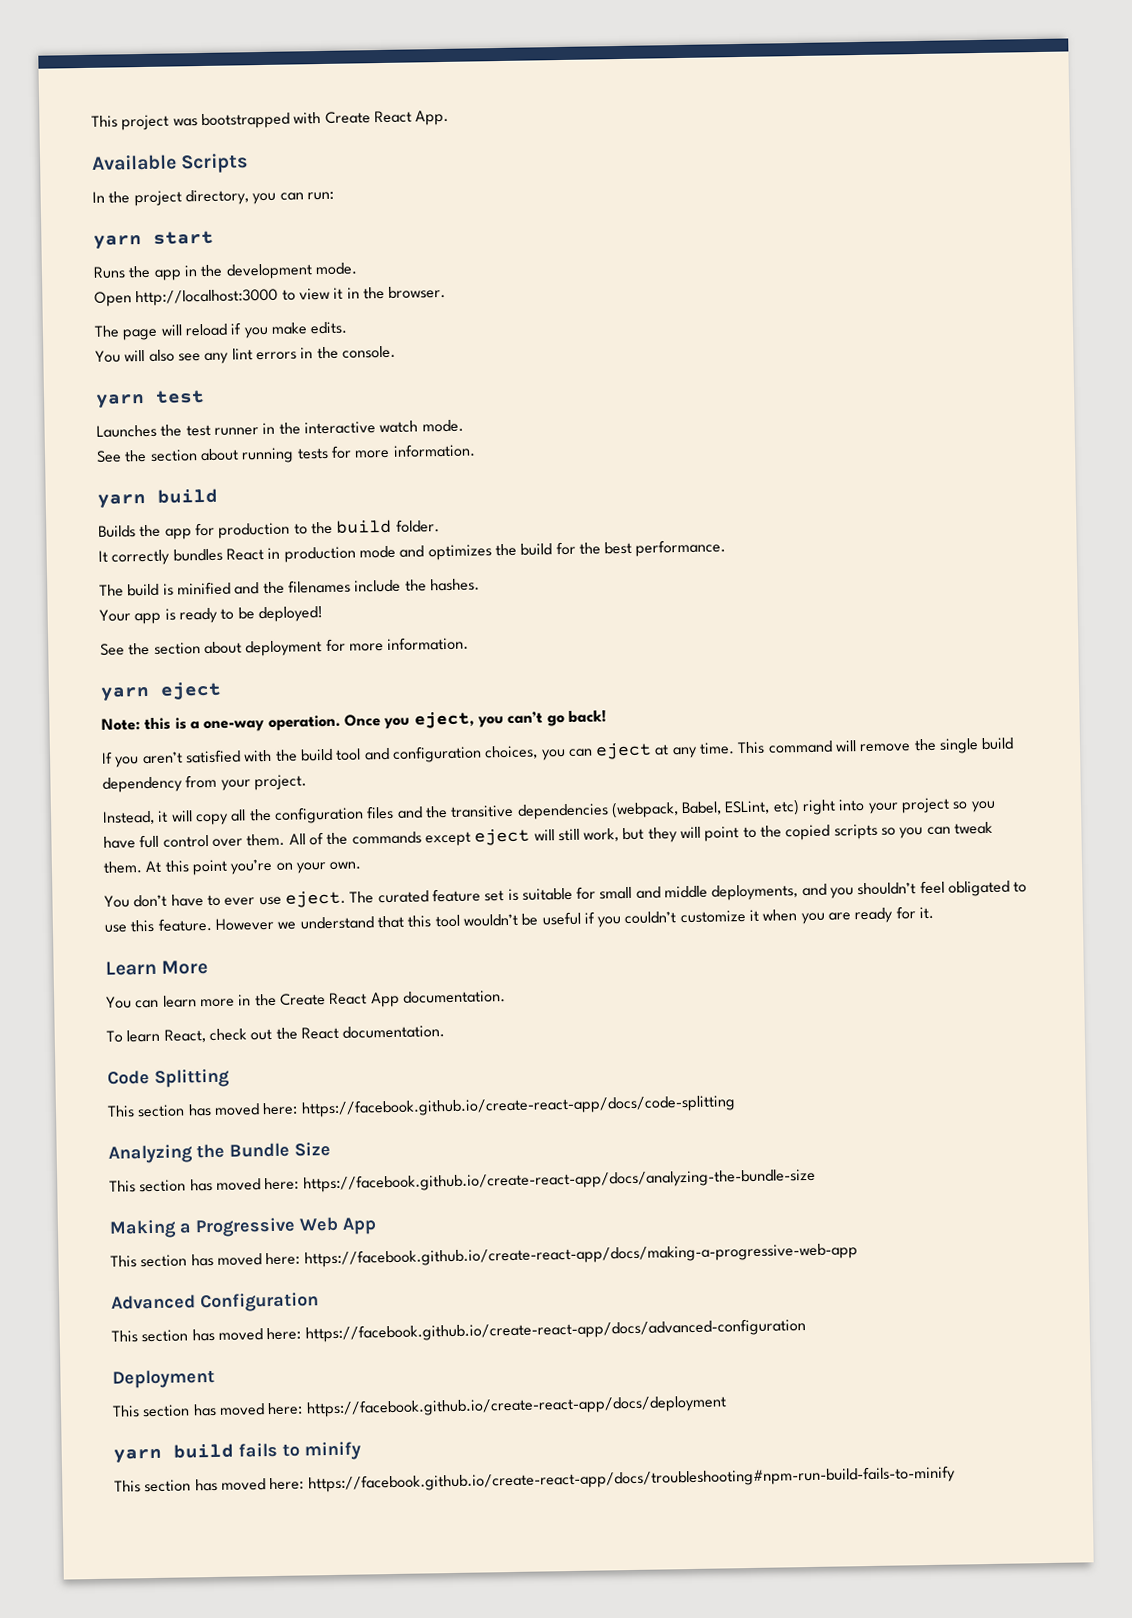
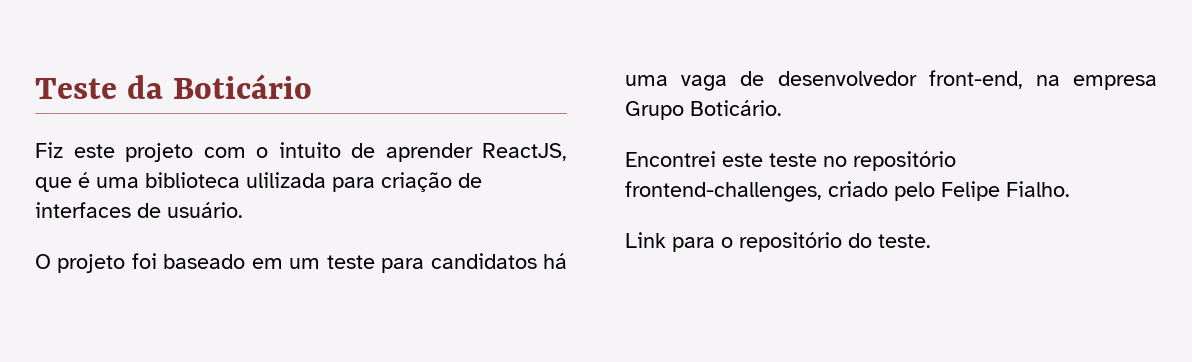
[91,109,450,131] [91,153,249,174] [92,189,334,207] [93,230,214,249] [93,262,358,281] [94,285,447,307] [94,321,349,341] [95,345,396,364] [95,390,205,408] [96,419,464,438] [96,443,476,464] [97,488,218,508] [98,519,440,540] [98,539,727,566] [99,578,480,597] [99,606,323,625] [100,636,470,657] [100,681,222,701] [101,710,607,733] [101,737,1015,768] [102,774,307,793] [102,797,996,826] [103,821,994,849] [103,858,362,876] [104,880,1028,908] [104,906,935,933] [105,960,209,976] [106,990,506,1009] [106,1025,446,1043] [107,1068,230,1088] [107,1094,736,1118] [108,1141,331,1164] [109,1167,816,1193] [109,1216,377,1239] [110,1242,858,1268] [111,1292,319,1313] [111,1318,806,1343] [112,1368,215,1389] [112,1394,727,1418] [113,1441,361,1463] [114,1465,956,1493] This project was bootstrapped with Create React App. // Available Scripts // In the project directory, you can run: // yarn start // Runs the app in the development mode. // Open http://localhost:3000 to view it in the browser. // The page will reload if you make edits. // You will also see any lint errors in the console. // yarn test // Launches the test runner in the interactive watch mode. // See the section about running tests for more information. // yarn build // Builds the app for production to the build folder. // It correctly bundles React in production mode and optimizes the build for the best performance. // The build is minified and the filenames include the hashes. // Your app is ready to be deployed! // See the section about deployment for more information. // yarn eject // Note: this is a one-way operation. Once you eject, you can’t go back! // If you aren’t satisfied with the build tool and configuration choices, you can eject at any time. This command will remove the single build dependency from your project. // Instead, it will copy all the configuration files and the transitive dependencies (webpack, Babel, ESLint, etc) right into your project so you have full control over them. All of the commands except eject will still work, but they will point to the copied scripts so you can tweak them. At this point you’re on your own. // You don’t have to ever use eject. The curated feature set is suitable for small and middle deployments, and you shouldn’t feel obligated to use this feature. However we understand that this tool wouldn’t be useful if you couldn’t customize it when you are ready for it. // Learn More // You can learn more in the Create React App documentation. // To learn React, check out the React documentation. // Code Splitting // This section has moved here: https://facebook.github.io/create-react-app/docs/code-splitting // Analyzing the Bundle Size // This section has moved here: https://facebook.github.io/create-react-app/docs/analyzing-the-bundle-size // Making a Progressive Web App // This section has moved here: https://facebook.github.io/create-react-app/docs/making-a-progressive-web-app // Advanced Configuration // This section has moved here: https://facebook.github.io/create-react-app/docs/advanced-configuration // Deployment // This section has moved here: https://facebook.github.io/create-react-app/docs/deployment // yarn build fails to minify // This section has moved here: https://facebook.github.io/create-react-app/docs/troubleshooting#npm-run-build-fails-to-minify -> [35,74,312,99] [35,142,567,162] [35,172,482,192] [35,202,243,218] [35,253,568,273] [625,70,1157,91] [625,100,782,120] [625,151,956,171] [625,181,1070,202] [625,232,931,252] Teste da Boticário // Fiz este projeto com o intuito de aprender ReactJS, que é uma biblioteca ulilizada para criação de interfaces de usuário. // O projeto foi baseado em um teste para candidatos há uma vaga de desenvolvedor front-end, na empresa Grupo Boticário. // Encontrei este teste no repositório frontend-challenges, criado pelo Felipe Fialho. // Link para o repositório do teste.

